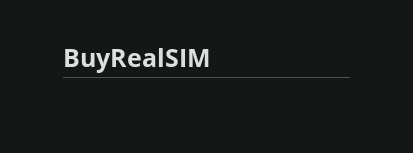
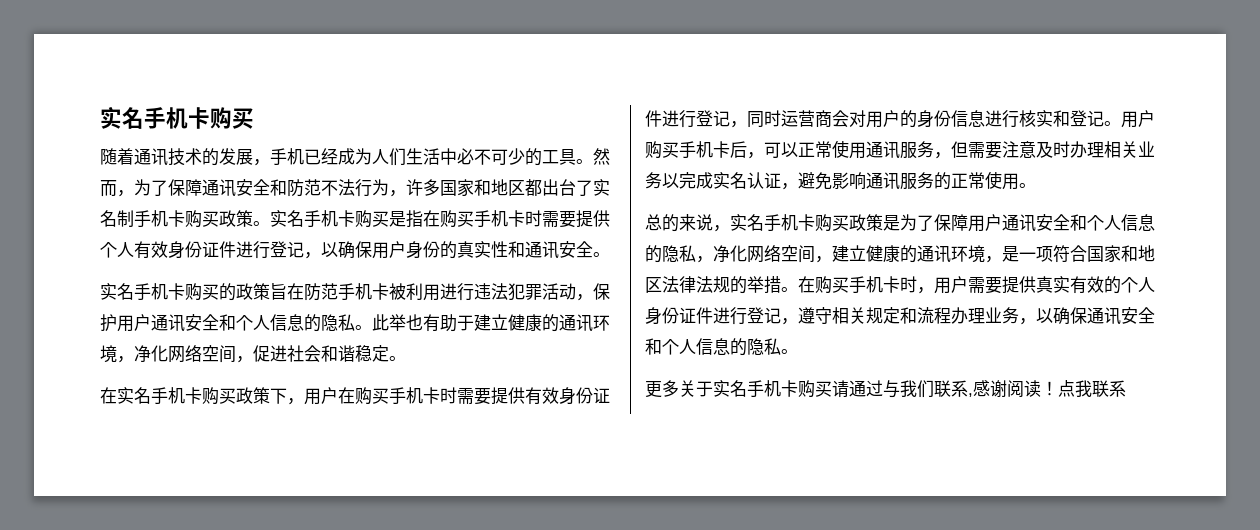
[63,48,211,73] BuyRealSIM -> [100,106,254,129] [100,148,610,166] [100,179,610,197] [100,210,610,228] [100,241,610,259] [100,283,610,301] [100,314,610,332] [100,345,406,363] [100,387,610,405] [645,110,1155,128] [645,140,1155,159] [645,171,1036,190] [645,214,1155,232] [645,245,1155,263] [645,276,1155,294] [645,307,1155,325] [645,338,798,356] [645,380,1126,398] 实名手机卡购买 // 随着通讯技术的发展，手机已经成为人们生活中必不可少的工具。然而，为了保障通讯安全和防范不法行为，许多国家和地区都出台了实名制手机卡购买政策。实名手机卡购买是指在购买手机卡时需要提供个人有效身份证件进行登记，以确保用户身份的真实性和通讯安全。 // 实名手机卡购买的政策旨在防范手机卡被利用进行违法犯罪活动，保护用户通讯安全和个人信息的隐私。此举也有助于建立健康的通讯环境，净化网络空间，促进社会和谐稳定。 // 在实名手机卡购买政策下，用户在购买手机卡时需要提供有效身份证件进行登记，同时运营商会对用户的身份信息进行核实和登记。用户购买手机卡后，可以正常使用通讯服务，但需要注意及时办理相关业务以完成实名认证，避免影响通讯服务的正常使用。 // 总的来说，实名手机卡购买政策是为了保障用户通讯安全和个人信息的隐私，净化网络空间，建立健康的通讯环境，是一项符合国家和地区法律法规的举措。在购买手机卡时，用户需要提供真实有效的个人身份证件进行登记，遵守相关规定和流程办理业务，以确保通讯安全和个人信息的隐私。 // 更多关于实名手机卡购买请通过与我们联系,感谢阅读！点我联系

